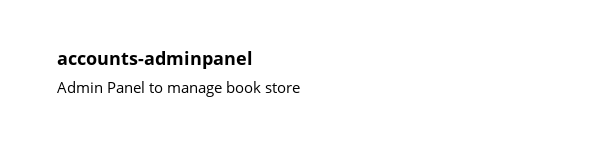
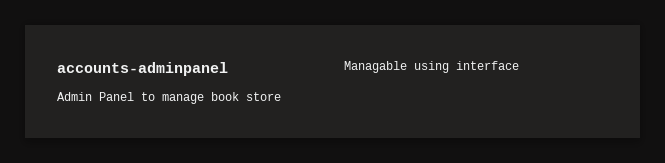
(301, 88) none -> [344,61,519,73] Managable using interface

